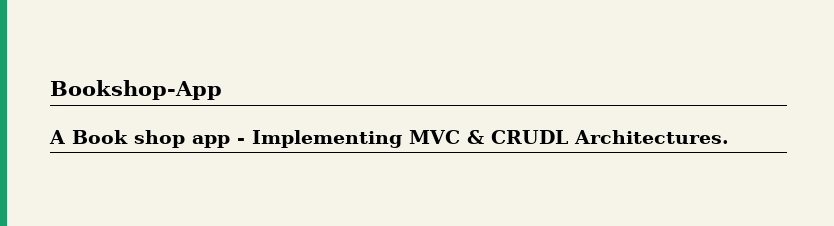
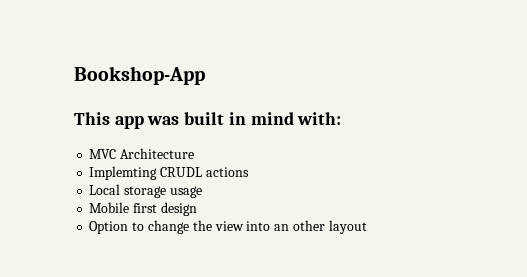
[49,130,729,148] A Book shop app - Implementing MVC & CRUDL Architectures. -> [74,112,342,129] [89,148,195,159] [89,166,249,180] [89,184,202,198] [89,202,197,216] [89,220,367,234] This app was built in mind with: // MVC Architecture // Implemting CRUDL actions // Local storage usage // Mobile first design // Option to change the view into an other layout

